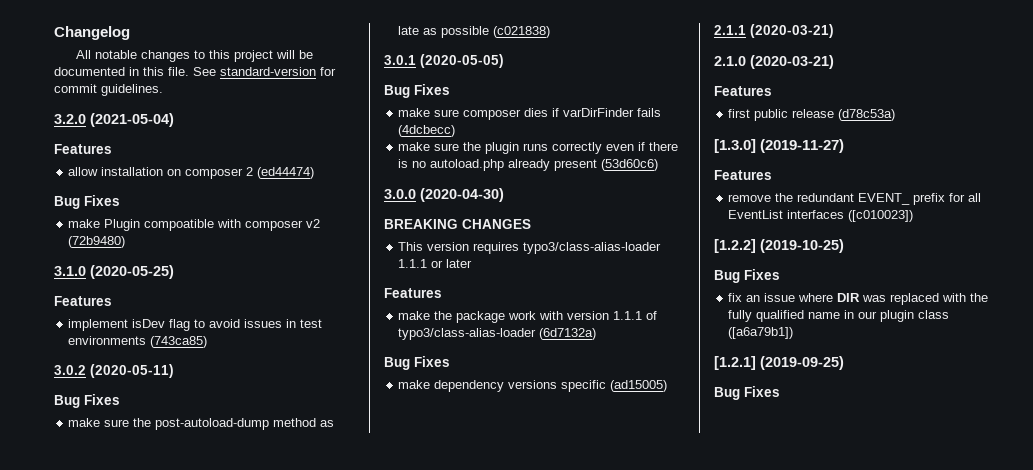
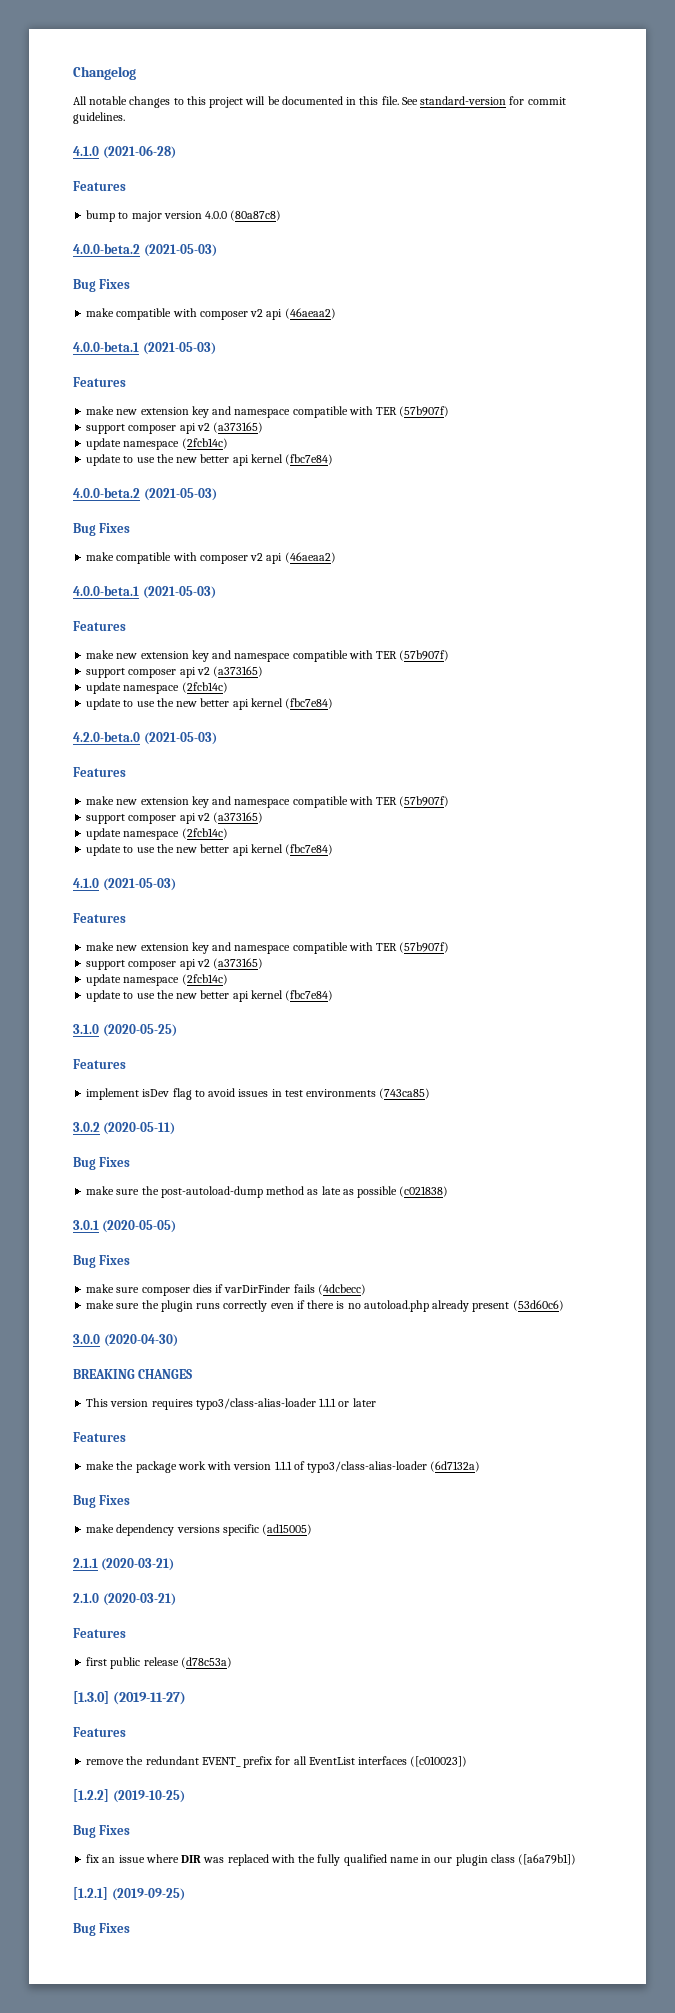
[54,113,174,127] [54,144,112,154] [68,167,315,179] [54,195,120,209] [68,219,321,231] [68,236,126,248] 3.2.0 (2021-05-04) // Features // allow installation on composer 2 (ed44474) // Bug Fixes // make Plugin compoatible with composer v2 (72b9480) -> [73,145,176,159] [73,181,126,191] [86,210,282,222] [73,243,217,257] [73,279,131,292] [86,308,336,320] [73,341,216,355] [73,377,126,387] [86,406,450,418] [86,422,264,434] [86,438,228,450] [86,454,334,466] [73,487,217,501] [73,523,131,536] [86,552,336,564] [73,585,216,599] [73,621,126,631] [86,650,450,662] [86,666,264,678] [86,682,228,694] [86,698,334,710] [73,731,217,745] [73,767,126,777] [86,796,450,808] [86,812,264,824] [86,828,228,840] [86,844,334,856] [73,878,176,891] [73,913,126,923] [86,942,450,954] [86,958,264,970] [86,974,228,986] [86,990,334,1002] 4.1.0 (2021-06-28) // Features // bump to major version 4.0.0 (80a87c8) // 4.0.0-beta.2 (2021-05-03) // Bug Fixes // make compatible with composer v2 api (46aeaa2) // 4.0.0-beta.1 (2021-05-03) // Features // make new extension key and namespace compatible with TER (57b907f) // support composer api v2 (a373165) // update namespace (2fcb14c) // update to use the new better api kernel (fbc7e84) // 4.0.0-beta.2 (2021-05-03) // Bug Fixes // make compatible with composer v2 api (46aeaa2) // 4.0.0-beta.1 (2021-05-03) // Features // make new extension key and namespace compatible with TER (57b907f) // support composer api v2 (a373165) // update namespace (2fcb14c) // update to use the new better api kernel (fbc7e84) // 4.2.0-beta.0 (2021-05-03) // Features // make new extension key and namespace compatible with TER (57b907f) // support composer api v2 (a373165) // update namespace (2fcb14c) // update to use the new better api kernel (fbc7e84) // 4.1.0 (2021-05-03) // Features // make new extension key and namespace compatible with TER (57b907f) // support composer api v2 (a373165) // update namespace (2fcb14c) // update to use the new better api kernel (fbc7e84)

